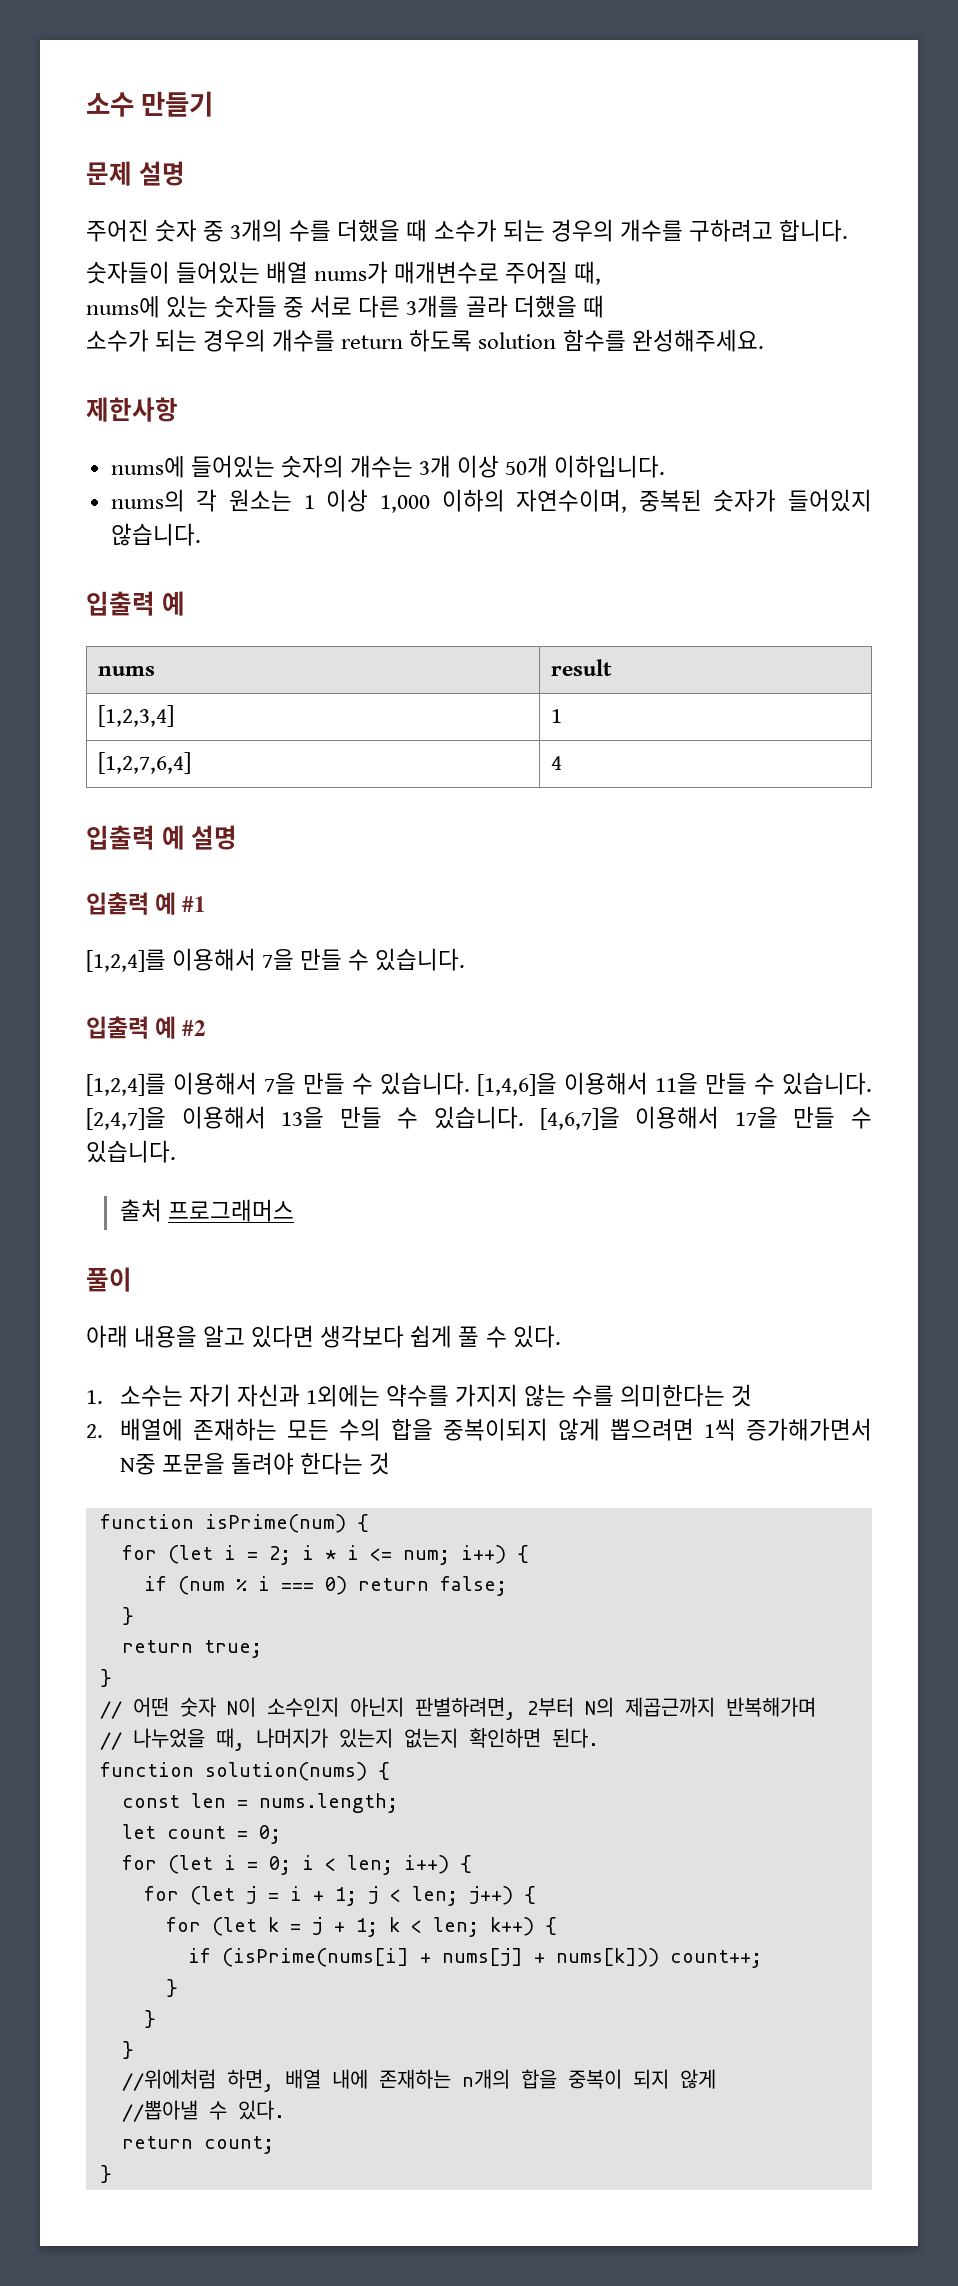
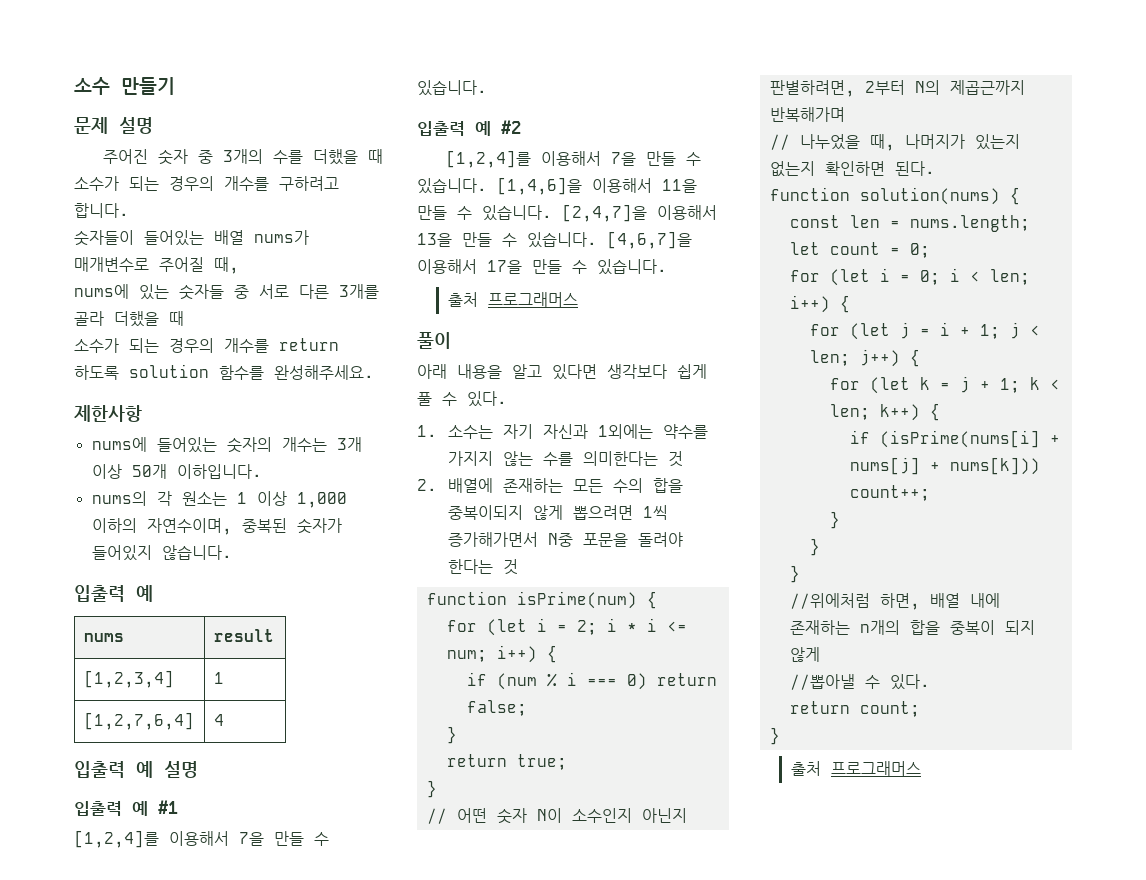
(112, 2174) none -> [790,761,921,776] // 출처 프로그래머스

